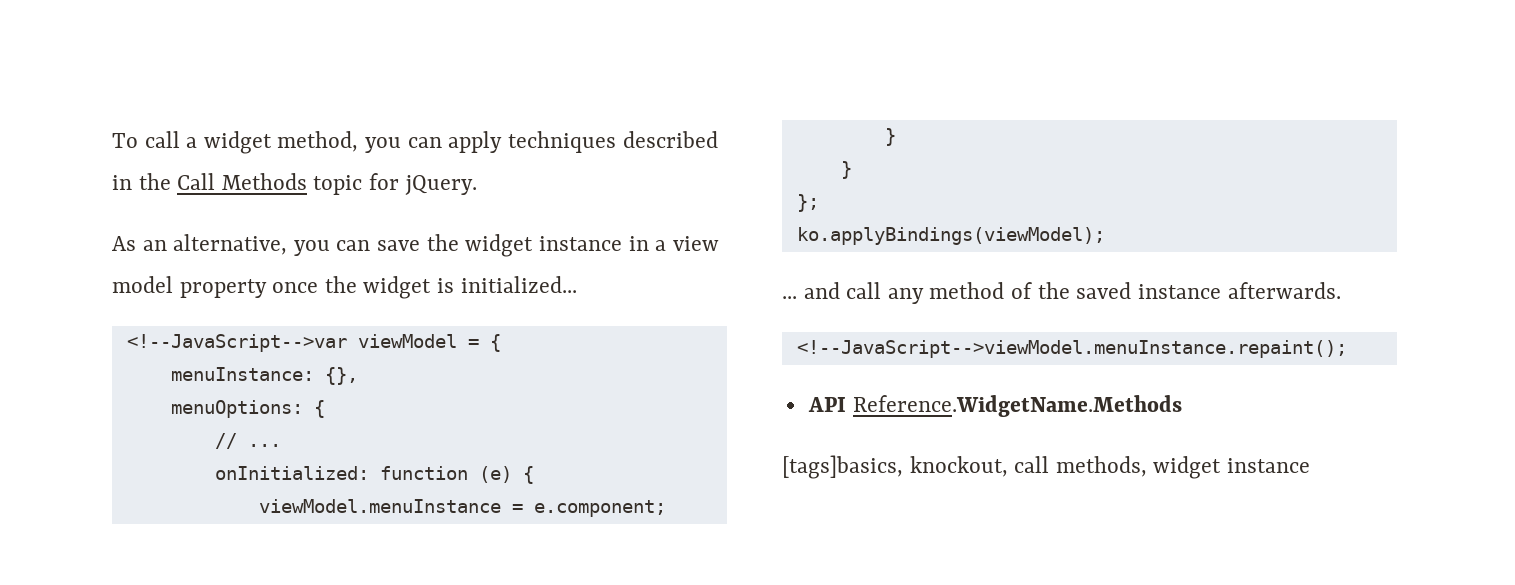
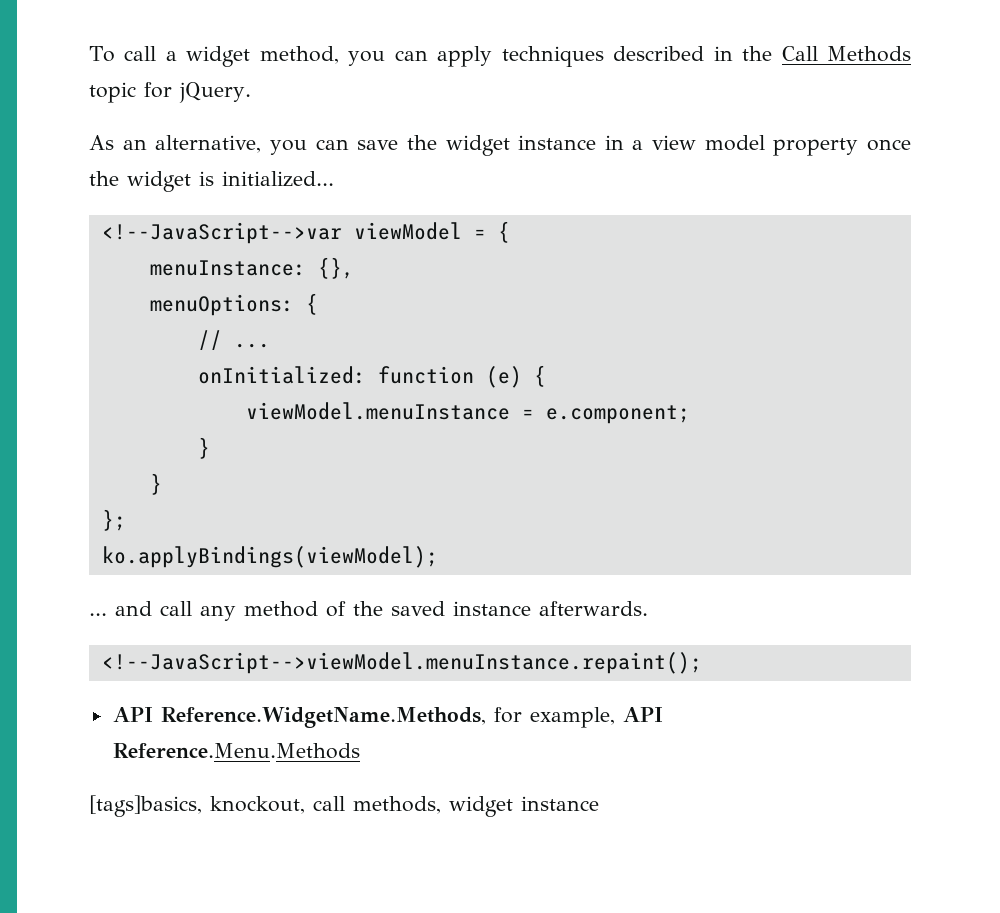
[852,395,1182,417] Reference.WidgetName.Methods -> [160,707,663,728] [112,743,360,759] Reference.WidgetName.Methods, for example, API Reference.Menu.Methods

